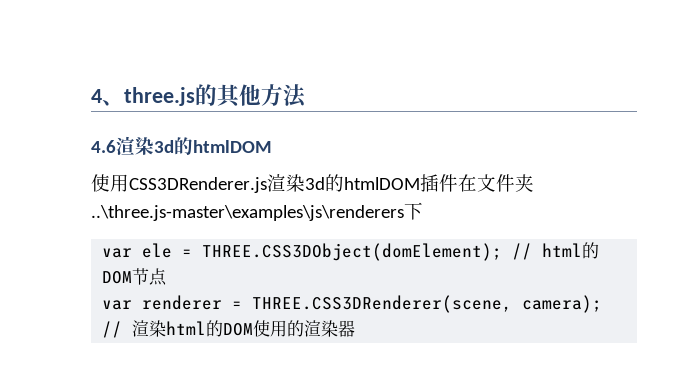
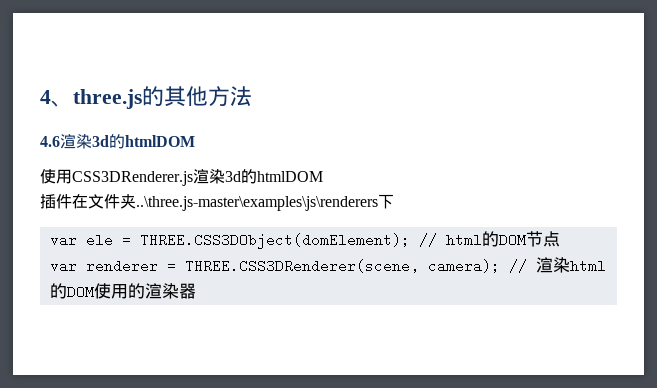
(420, 183) none -> (323, 176) //

